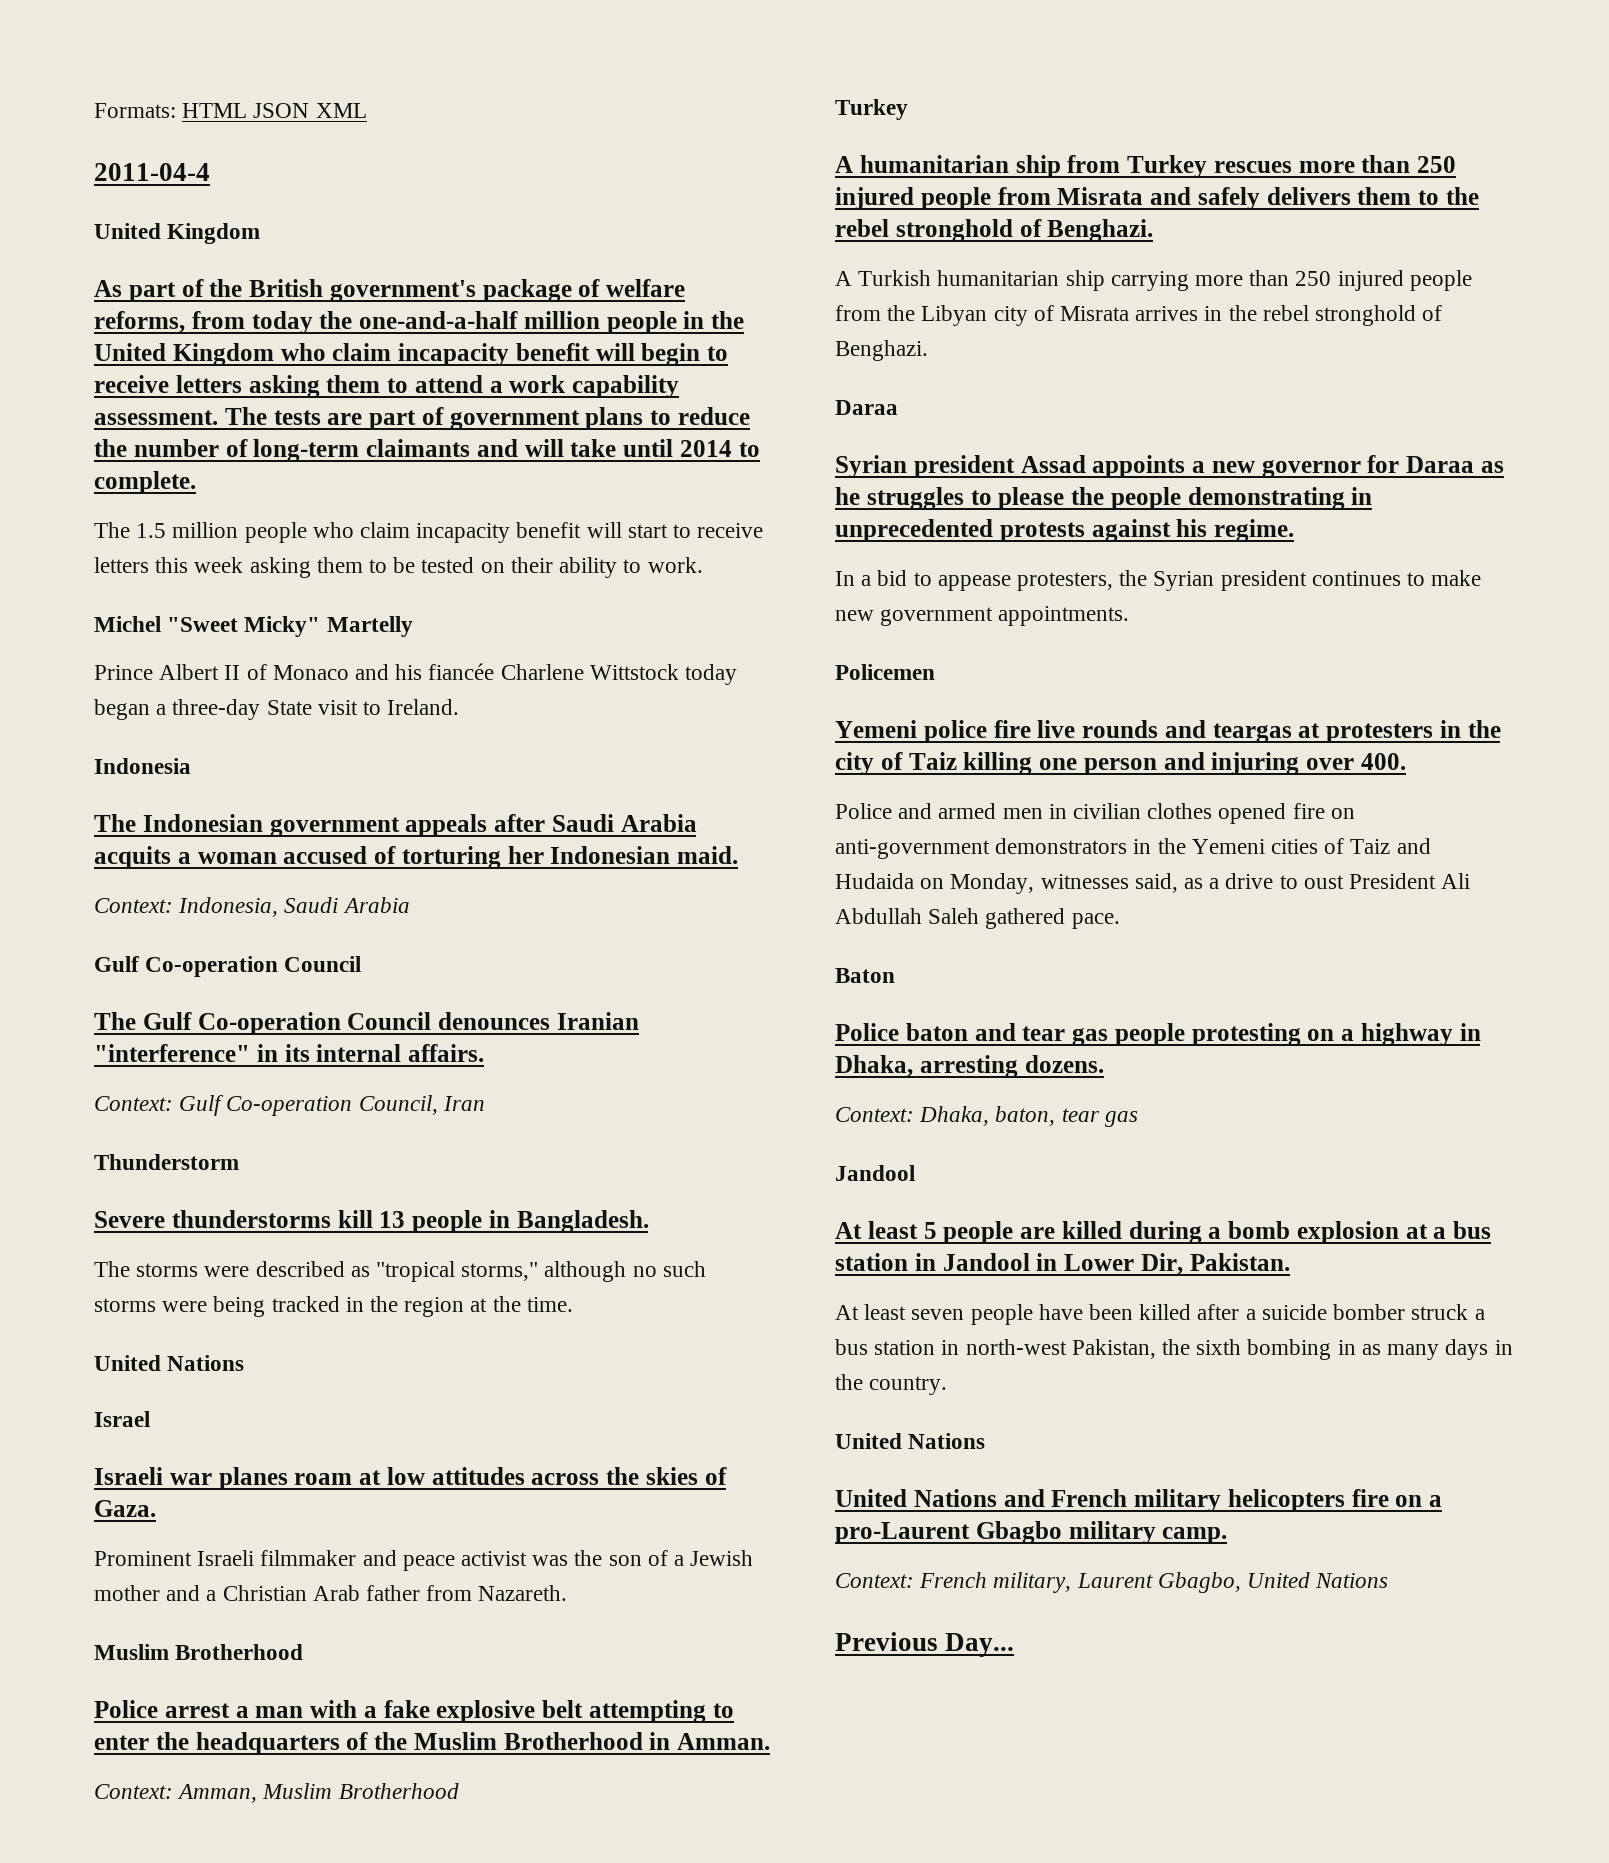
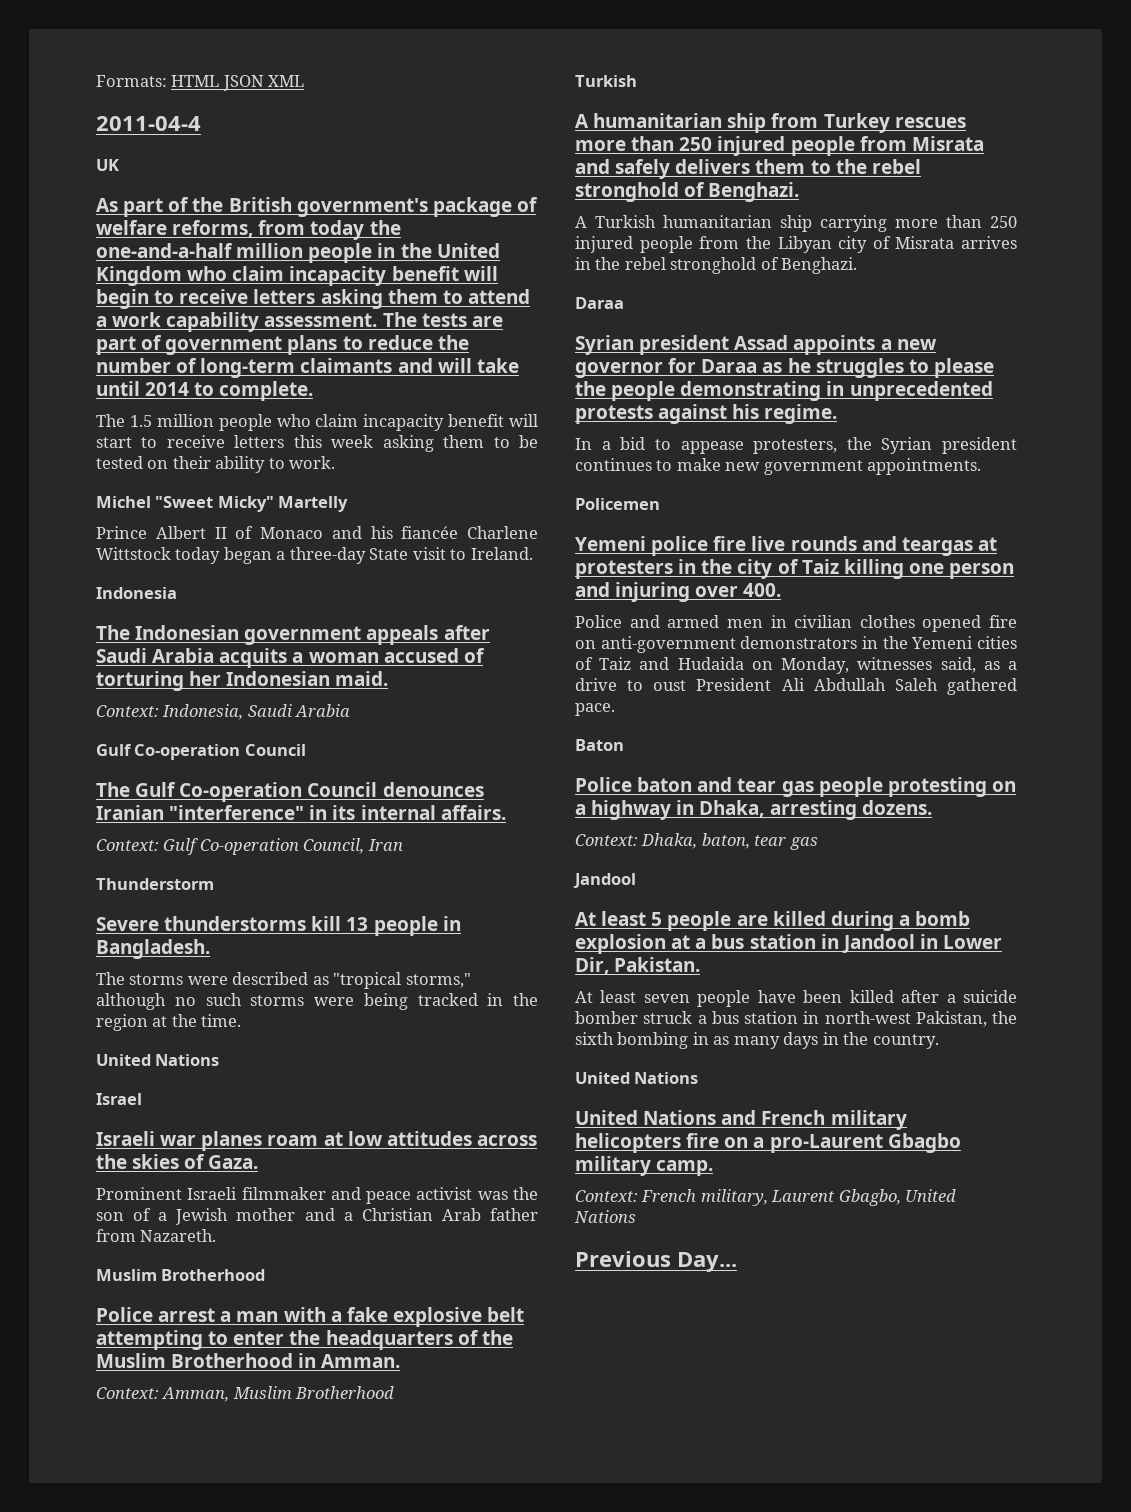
[94,223,261,244] United Kingdom -> [96,159,119,171] UK
[835,99,908,120] Turkey -> [575,75,637,87] Turkish

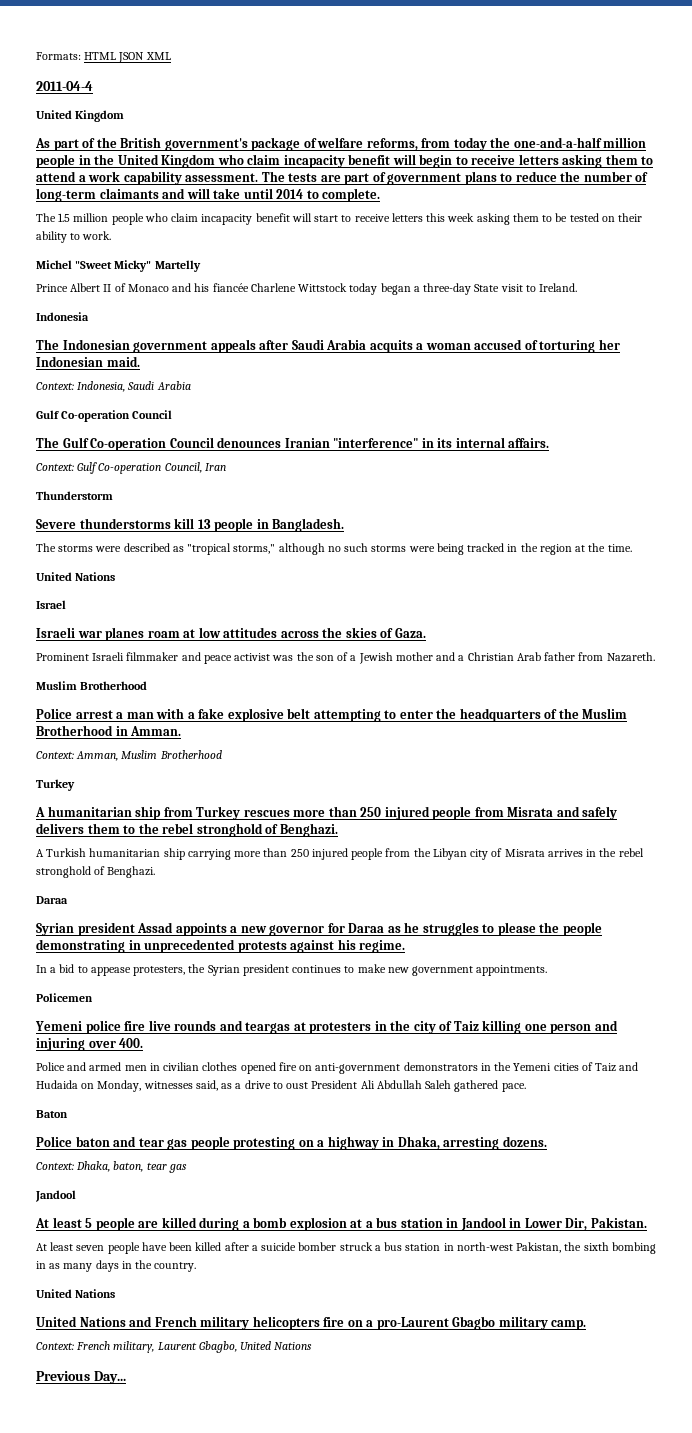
[96,159,119,171] UK -> [36,110,125,122] United Kingdom
[575,75,637,87] Turkish -> [36,779,75,791] Turkey

